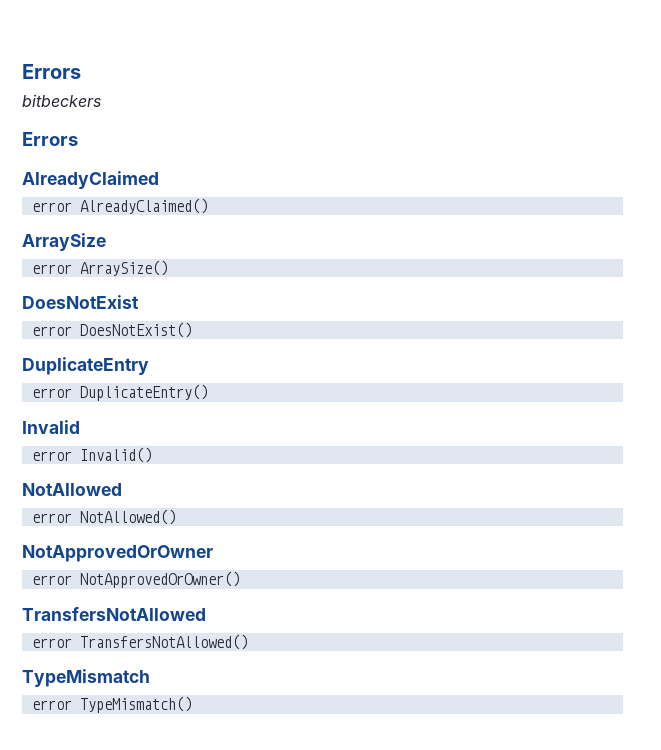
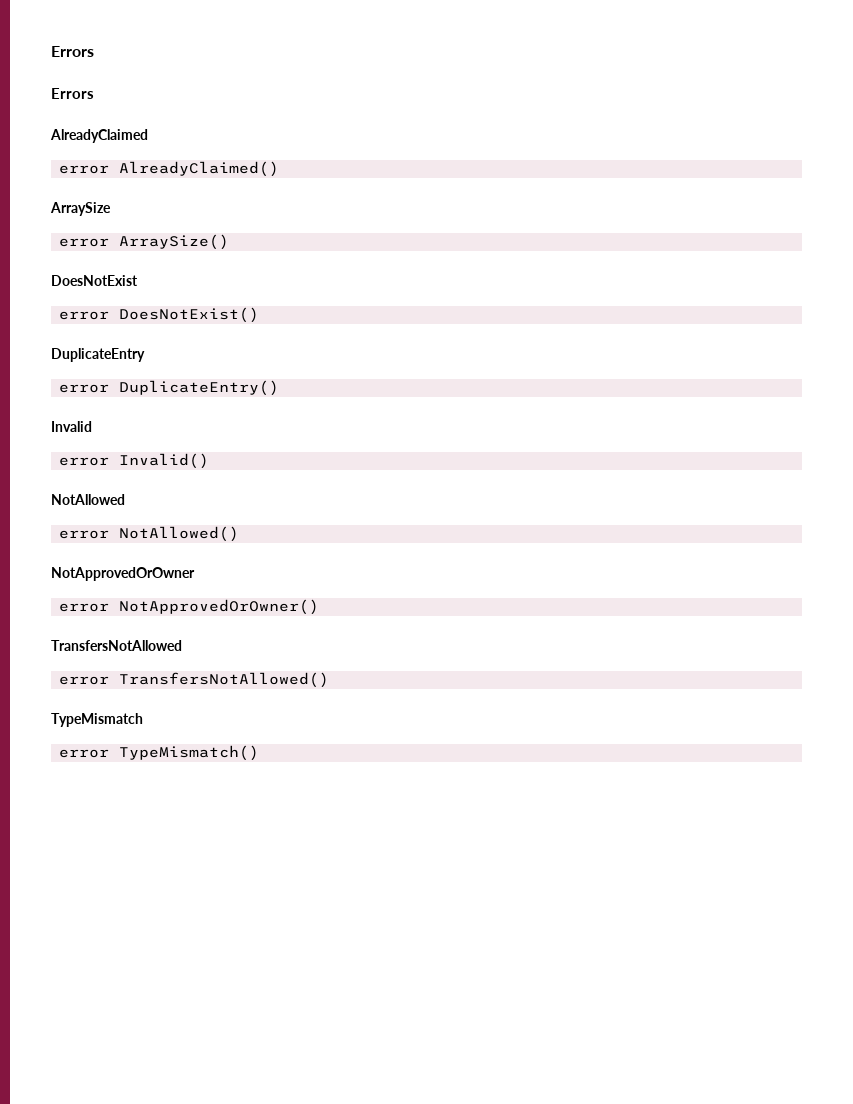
[22,64,81,79] [22,94,101,107] Errors // bitbeckers -> [51,46,94,57] Errors

